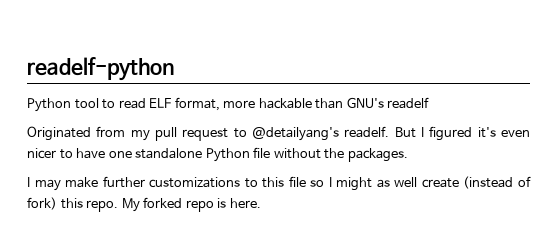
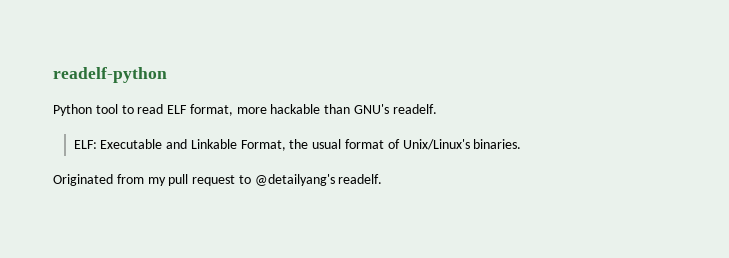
[387,97,430,109] readelf -> [392,104,437,114] [73,139,522,151] readelf. // ELF: Executable and Linkable Format, the usual format of Unix/Linux's binaries.
[394,126,530,141] [27,147,408,162] [27,176,532,191] [27,197,261,212] But I figured it's even nicer to have one standalone Python file without the packages. // I may make further customizations to this file so I might as well create (instead of fork) this repo. My forked repo is here. -> (383, 179) none

